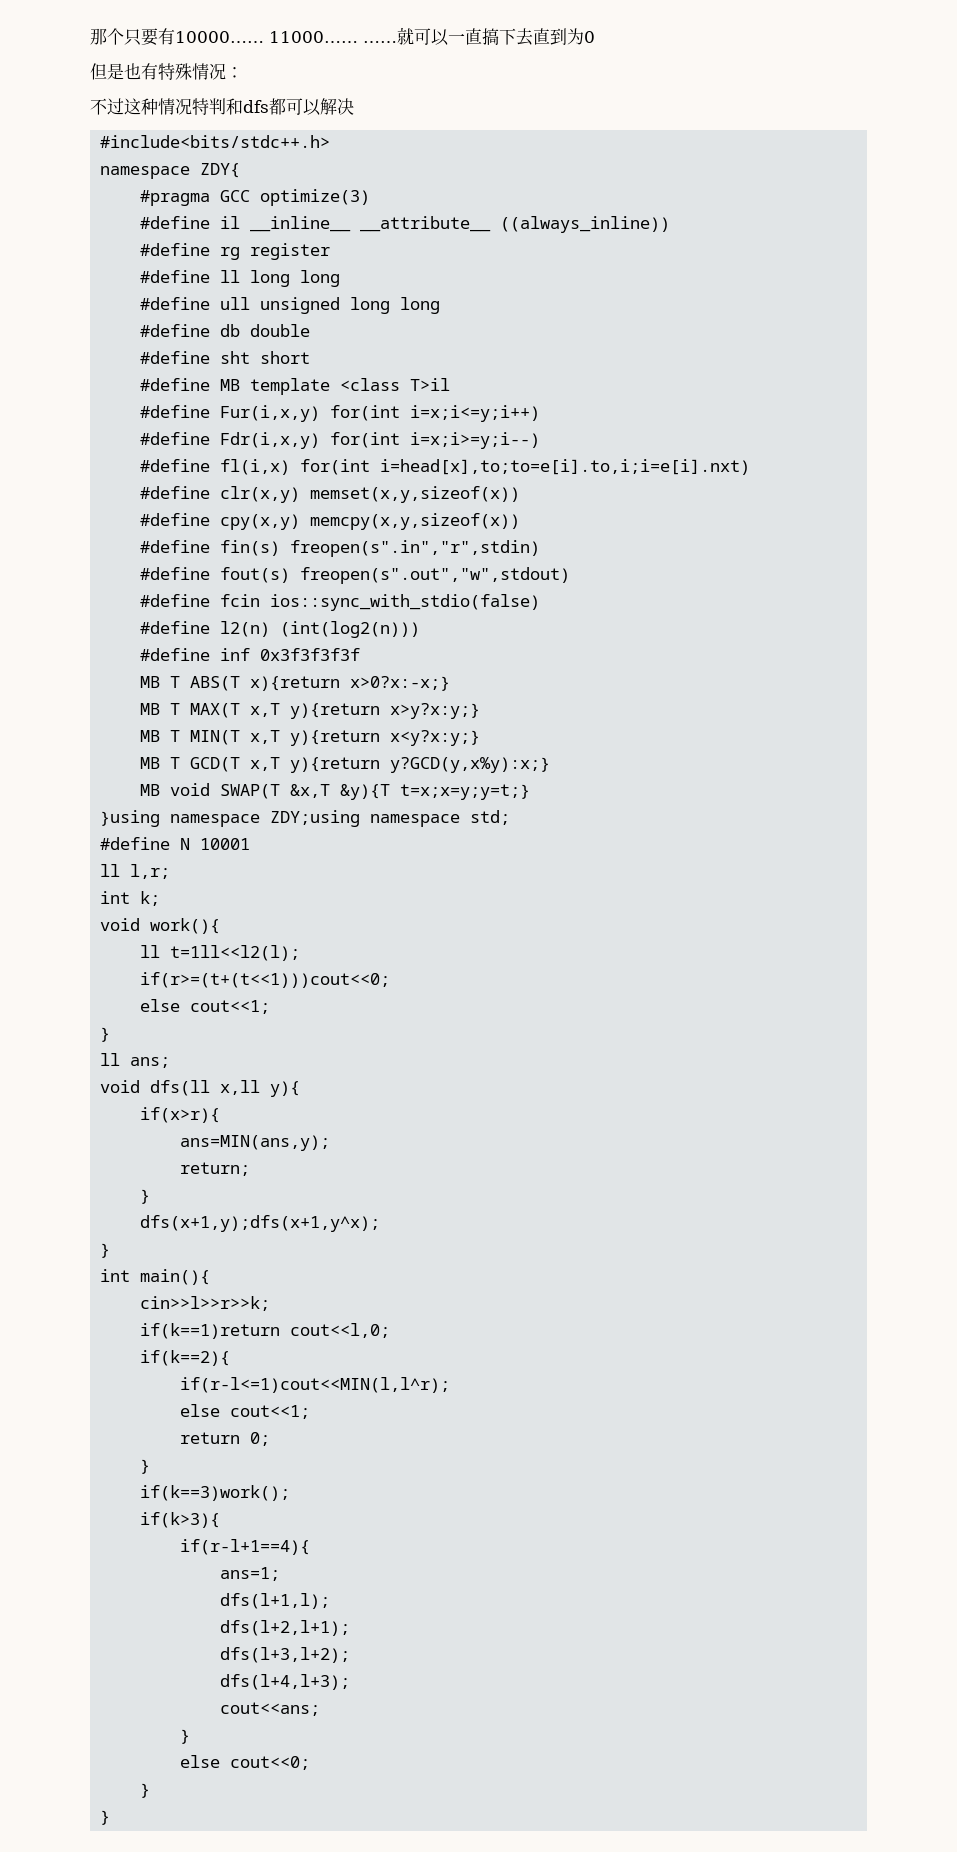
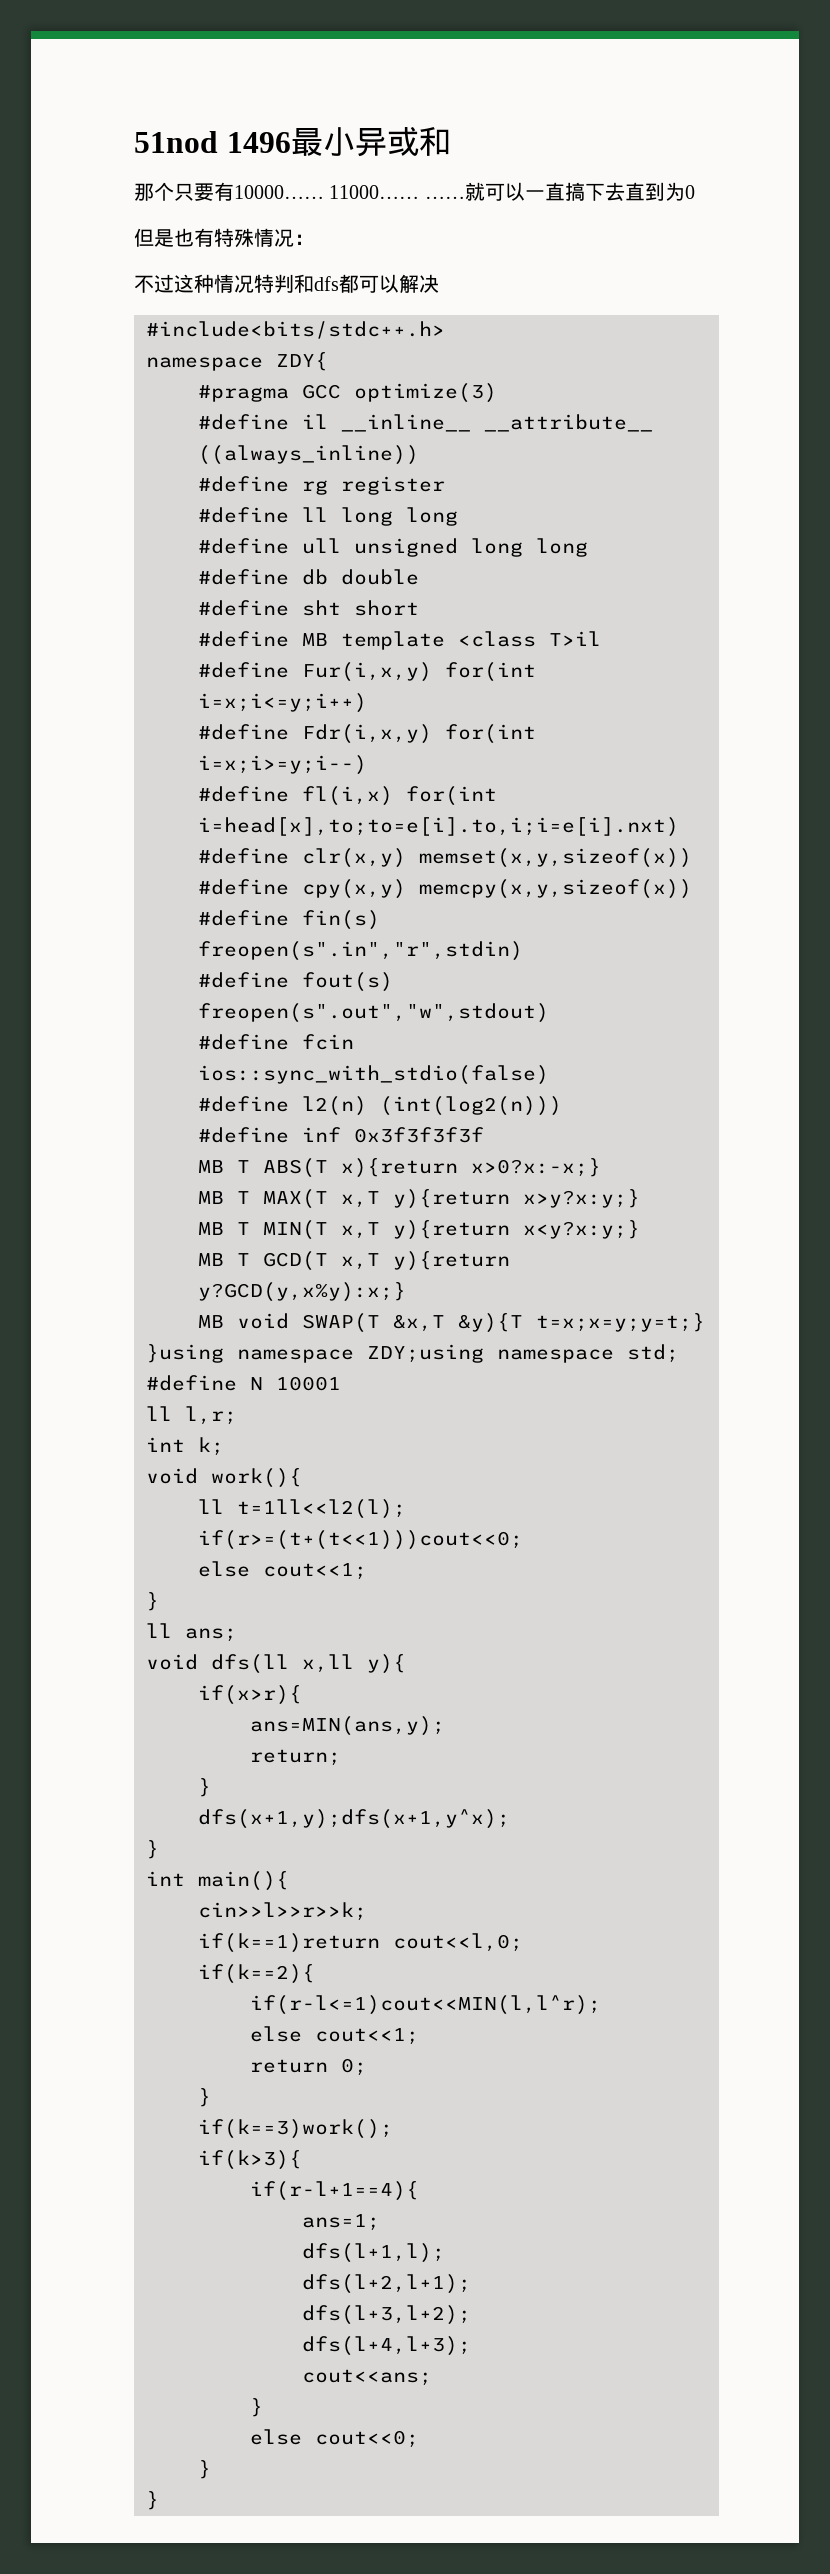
(90, 36) none -> [134,127,451,157] 51nod 1496最小异或和 //

